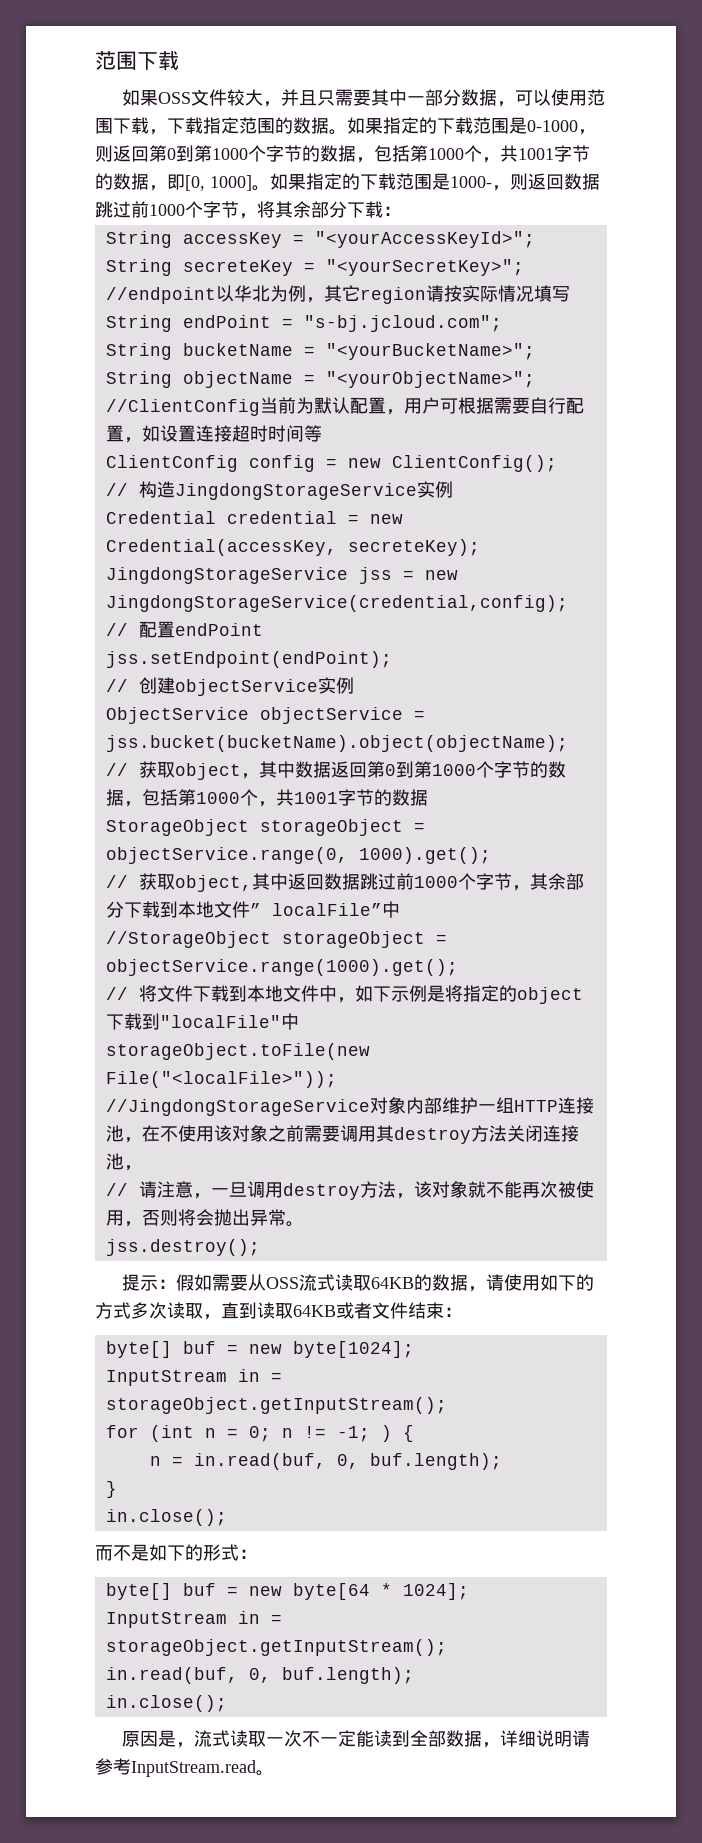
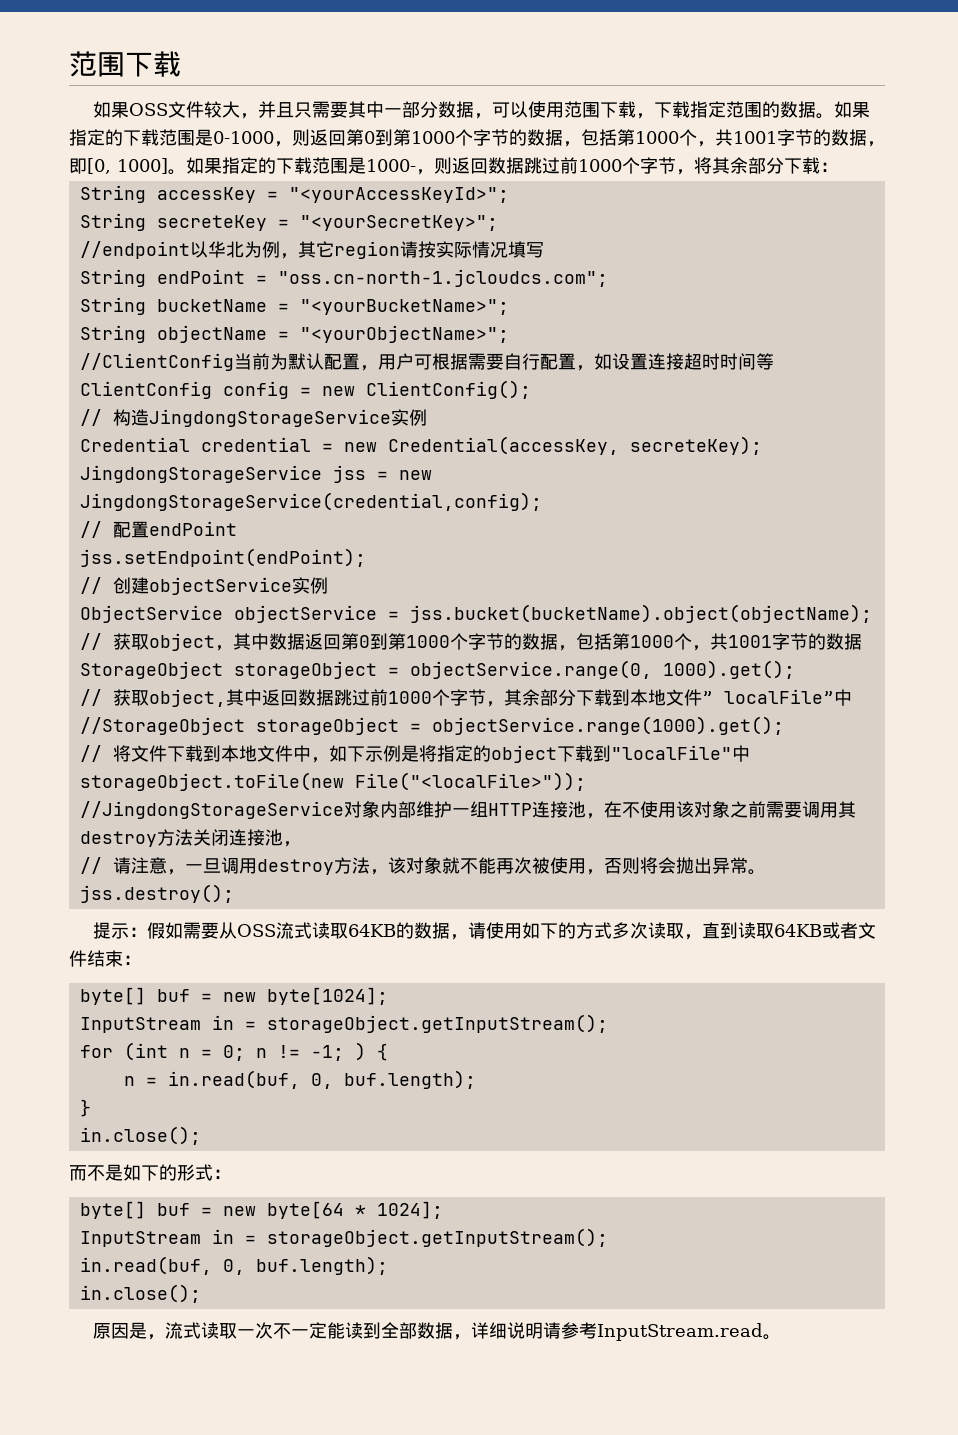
[303,315,502,332] "s-bj.jcloud.com"; -> [277,269,608,287] "oss.cn-north-1.jcloudcs.com";

